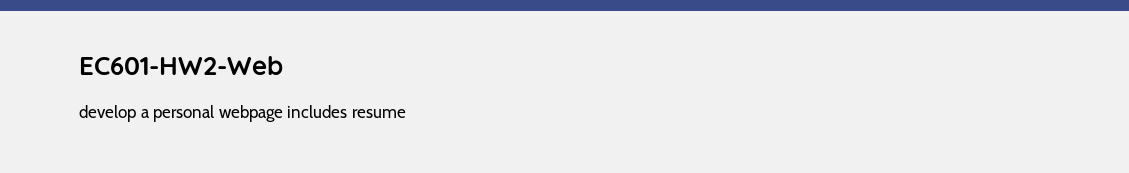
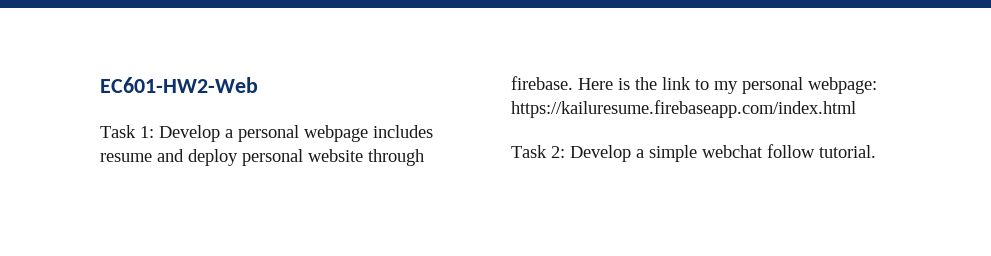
[79,105,136,122] develop -> [100,125,220,142] Task 1: Develop
(406, 113) none -> [157,149,424,166] [511,76,877,94] [511,100,856,118] [511,144,876,162] and deploy personal website through firebase. Here is the link to my personal webpage: https://kailuresume.firebaseapp.com/index.html // Task 2: Develop a simple webchat follow tutorial.

